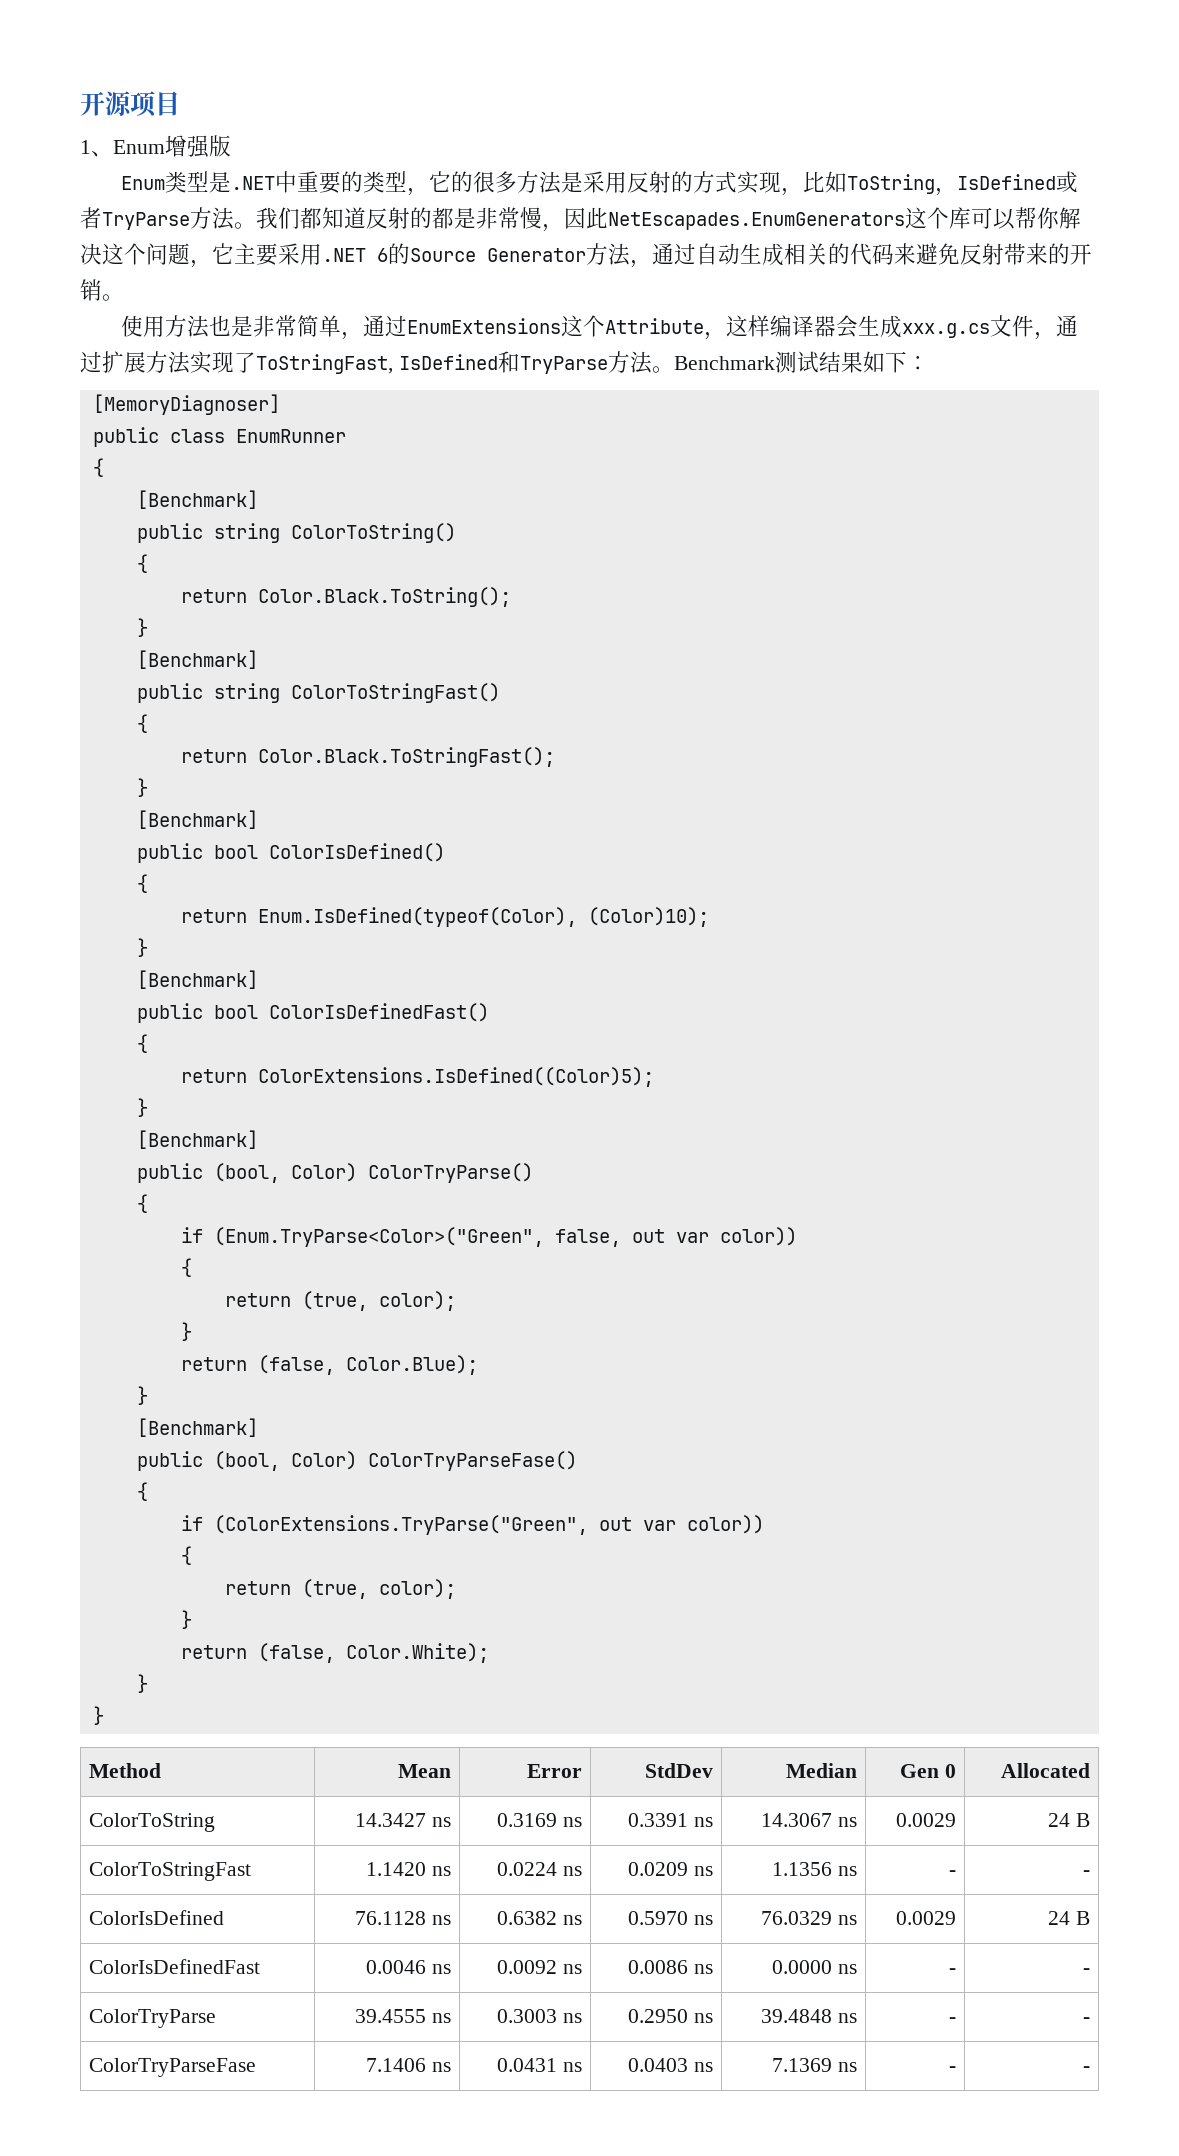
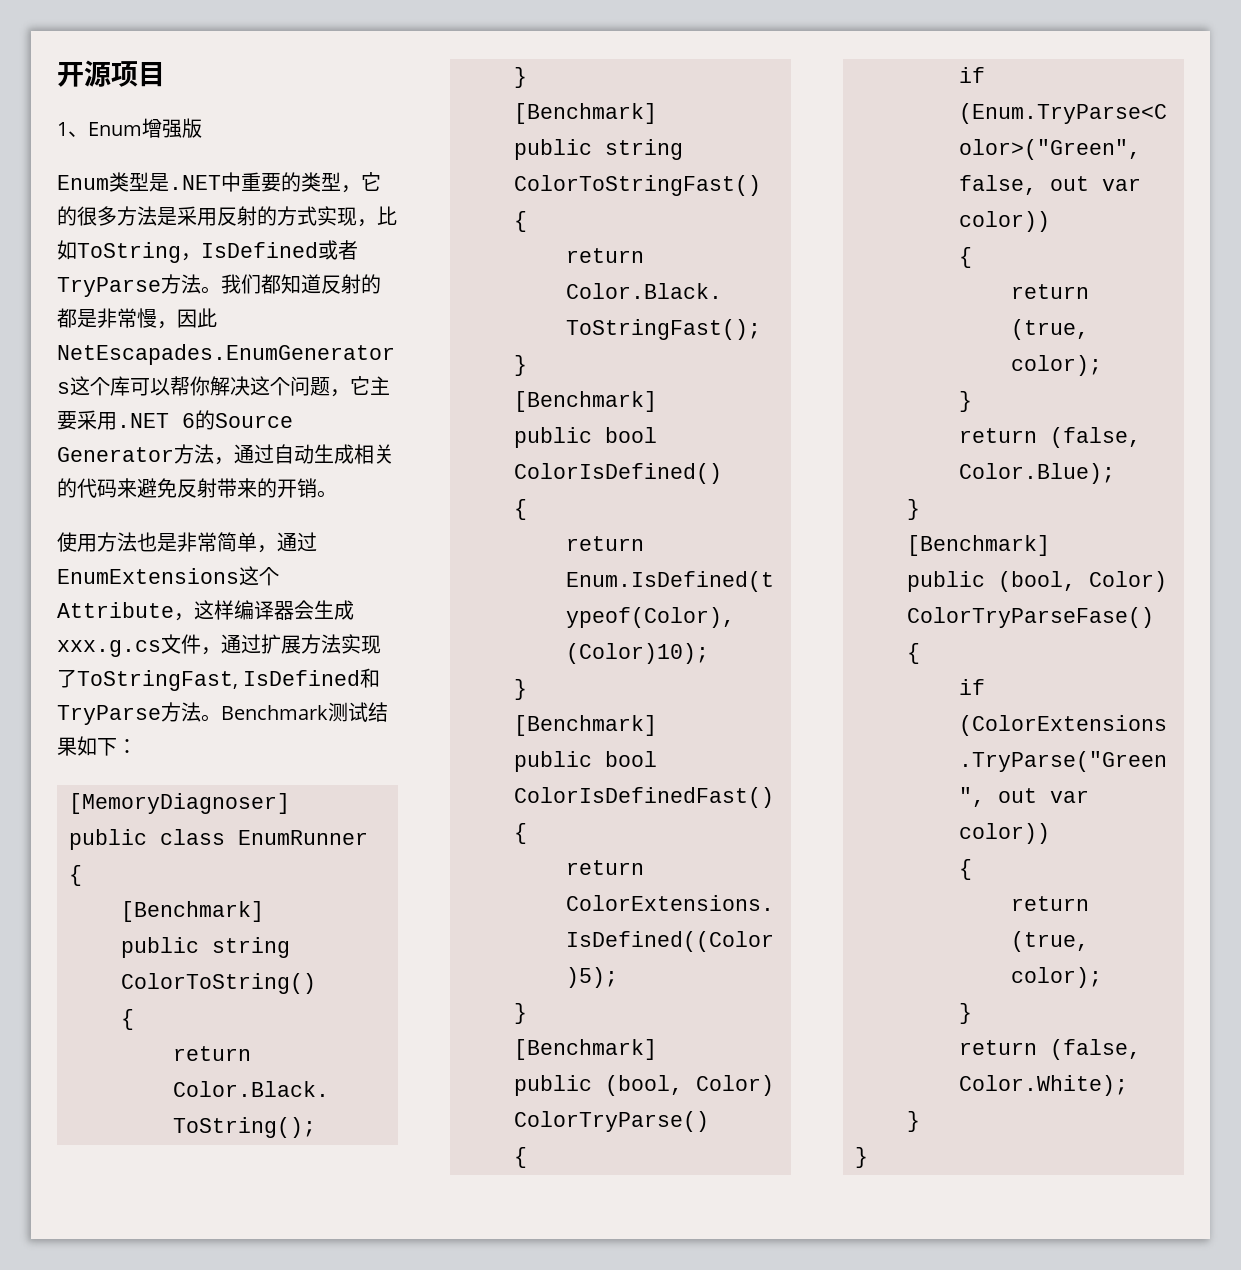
[89,1763,162,1778] [397,1764,451,1778] [526,1764,582,1778] [644,1763,713,1778] [785,1763,857,1778] [899,1764,956,1778] [1000,1763,1090,1778] [89,1813,216,1832] [354,1813,451,1827] [496,1813,582,1827] [627,1813,713,1827] [760,1813,857,1827] [895,1813,956,1827] [1047,1813,1090,1827] [89,1862,252,1881] [365,1862,451,1876] [496,1862,582,1876] [627,1862,713,1876] [771,1862,857,1876] [948,1870,956,1876] [1082,1870,1090,1876] [89,1910,225,1925] [354,1911,451,1925] [496,1911,582,1925] [627,1911,713,1925] [760,1911,857,1925] [895,1911,956,1925] [1047,1911,1090,1925] [89,1959,261,1974] [365,1960,451,1974] [496,1960,582,1974] [627,1960,713,1974] [771,1960,857,1974] [948,1968,956,1974] [1082,1968,1090,1974] [89,2009,217,2028] [354,2009,451,2023] [496,2009,582,2023] [627,2009,713,2023] [760,2009,857,2023] [948,2017,956,2023] [1082,2017,1090,2023] [89,2058,257,2077] [365,2058,451,2072] [496,2058,582,2072] [627,2058,713,2072] [771,2058,857,2072] [948,2066,956,2072] [1082,2066,1090,2072] // Method | Mean | Error | StdDev | Median | Gen 0 | Allocated // ColorToString | 14.3427 ns | 0.3169 ns | 0.3391 ns | 14.3067 ns | 0.0029 | 24 B // ColorToStringFast | 1.1420 ns | 0.0224 ns | 0.0209 ns | 1.1356 ns | - | - // ColorIsDefined | 76.1128 ns | 0.6382 ns | 0.5970 ns | 76.0329 ns | 0.0029 | 24 B // ColorIsDefinedFast | 0.0046 ns | 0.0092 ns | 0.0086 ns | 0.0000 ns | - | - // ColorTryParse | 39.4555 ns | 0.3003 ns | 0.2950 ns | 39.4848 ns | - | - // ColorTryParseFase | 7.1406 ns | 0.0431 ns | 0.0403 ns | 7.1369 ns | - | - -> (868, 1157) none

